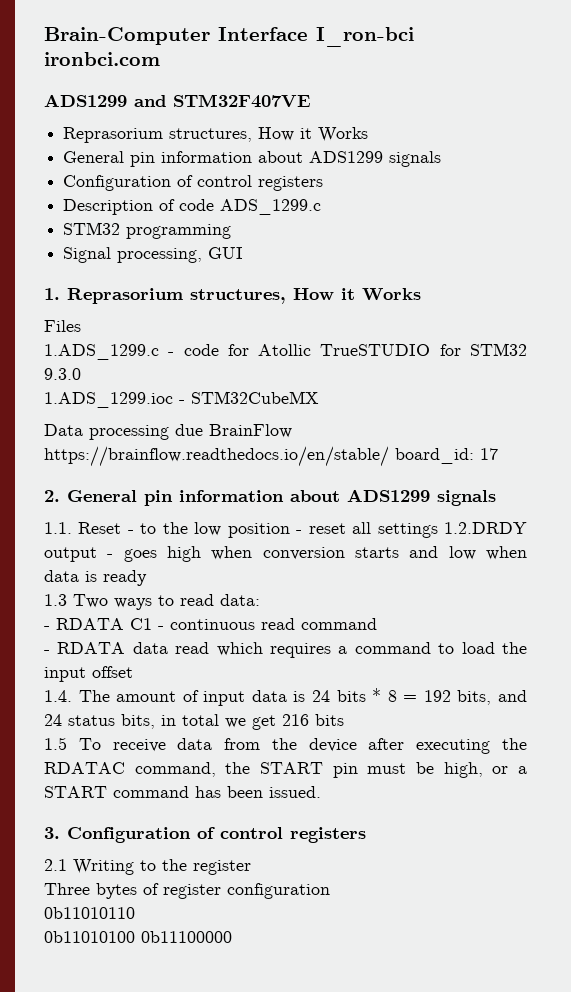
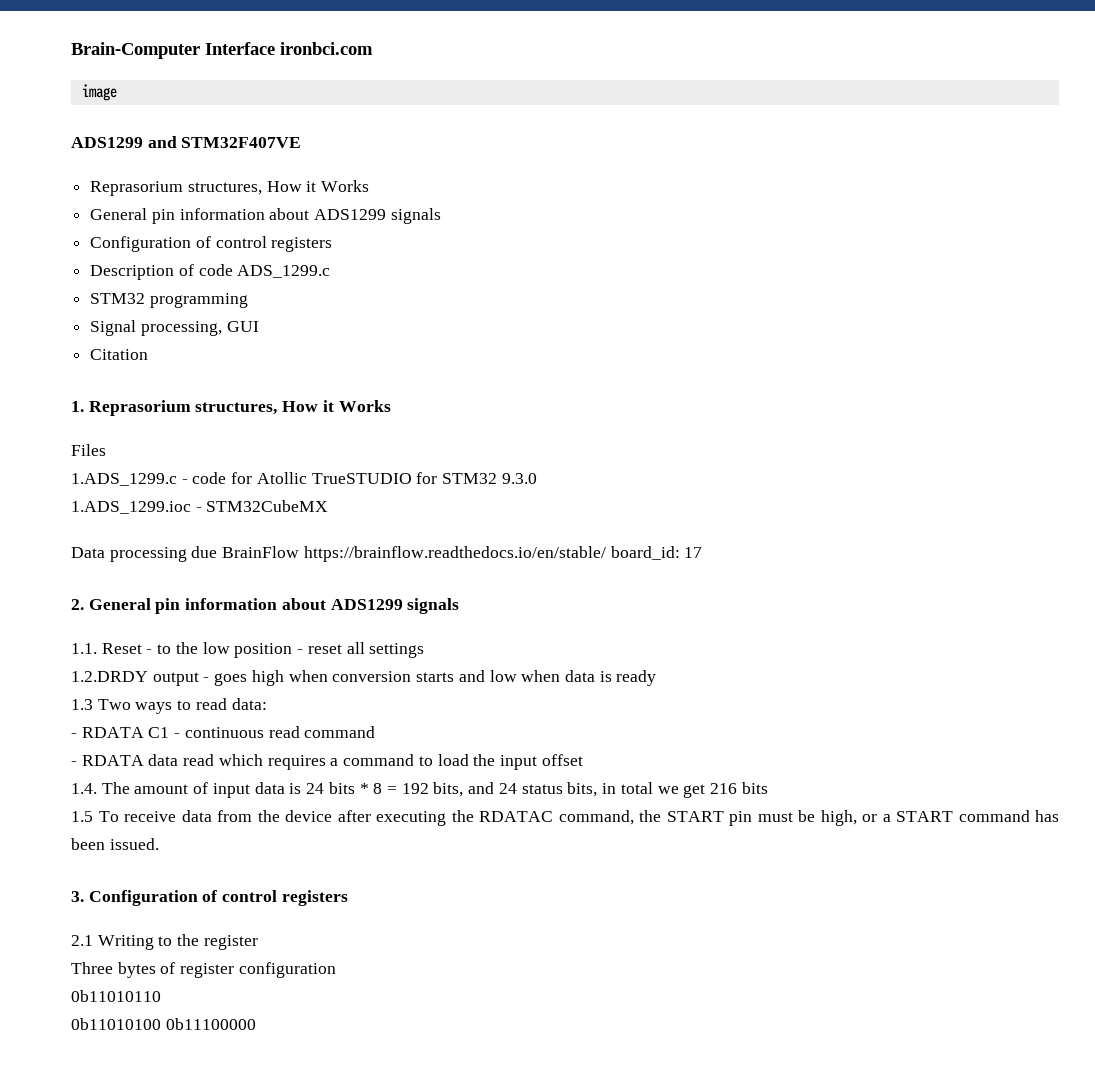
[316,27,414,47] I_ron-bci -> (275, 48) none
(160, 59) none -> [81,84,117,101] // image
(244, 253) none -> [90,349,149,360] // Citation
(438, 530) none -> (425, 650) //

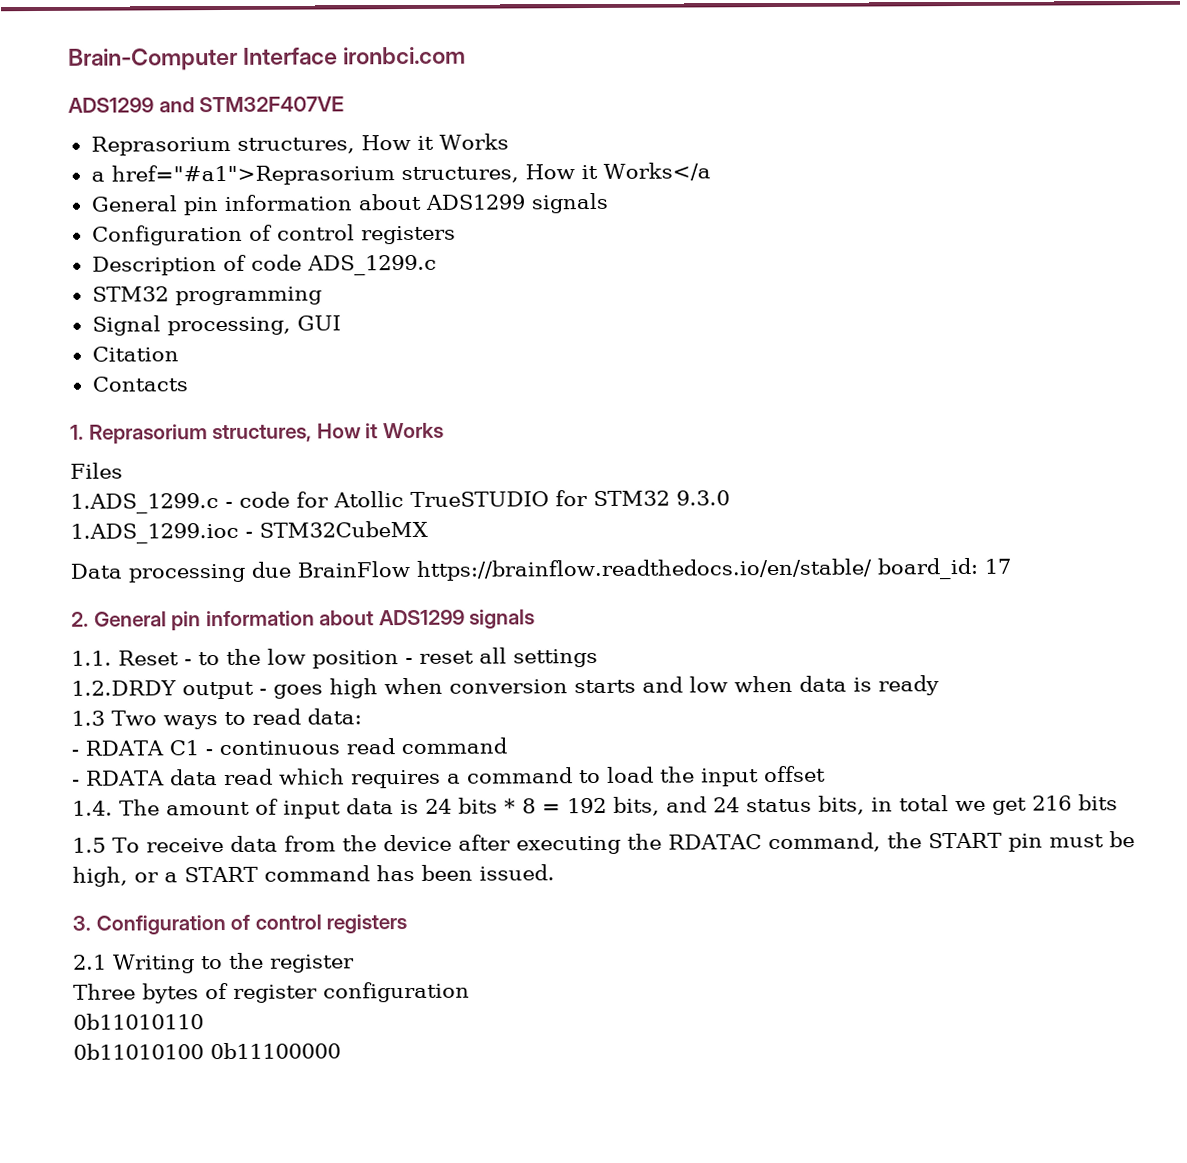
[81,84,117,101] // image -> (467, 55) none
(370, 186) none -> [90,162,711,186] // a href="#a1">Reprasorium structures, How it Works</a
(149, 354) none -> [91,376,188,392] // Contacts

